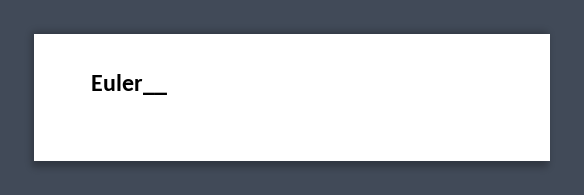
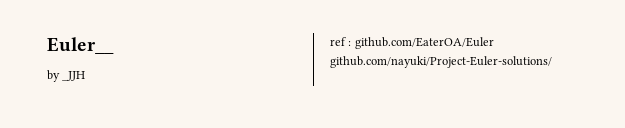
(167, 84) none -> [47,70,86,82] [330,37,494,49] [330,56,552,68] // by _JJH // ref : github.com/EaterOA/Euler github.com/nayuki/Project-Euler-solutions/

